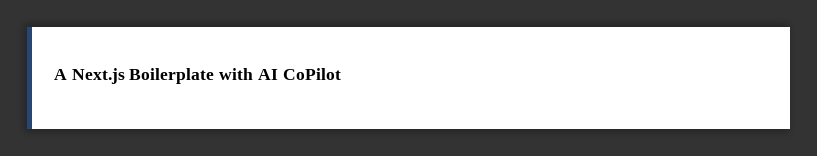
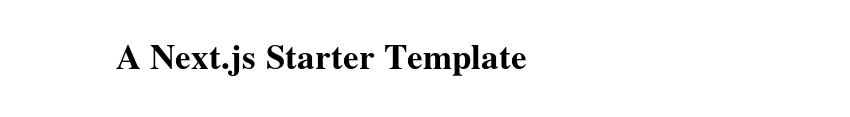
[129,68,341,84] Boilerplate with AI CoPilot -> [265,45,528,76] Starter Template

